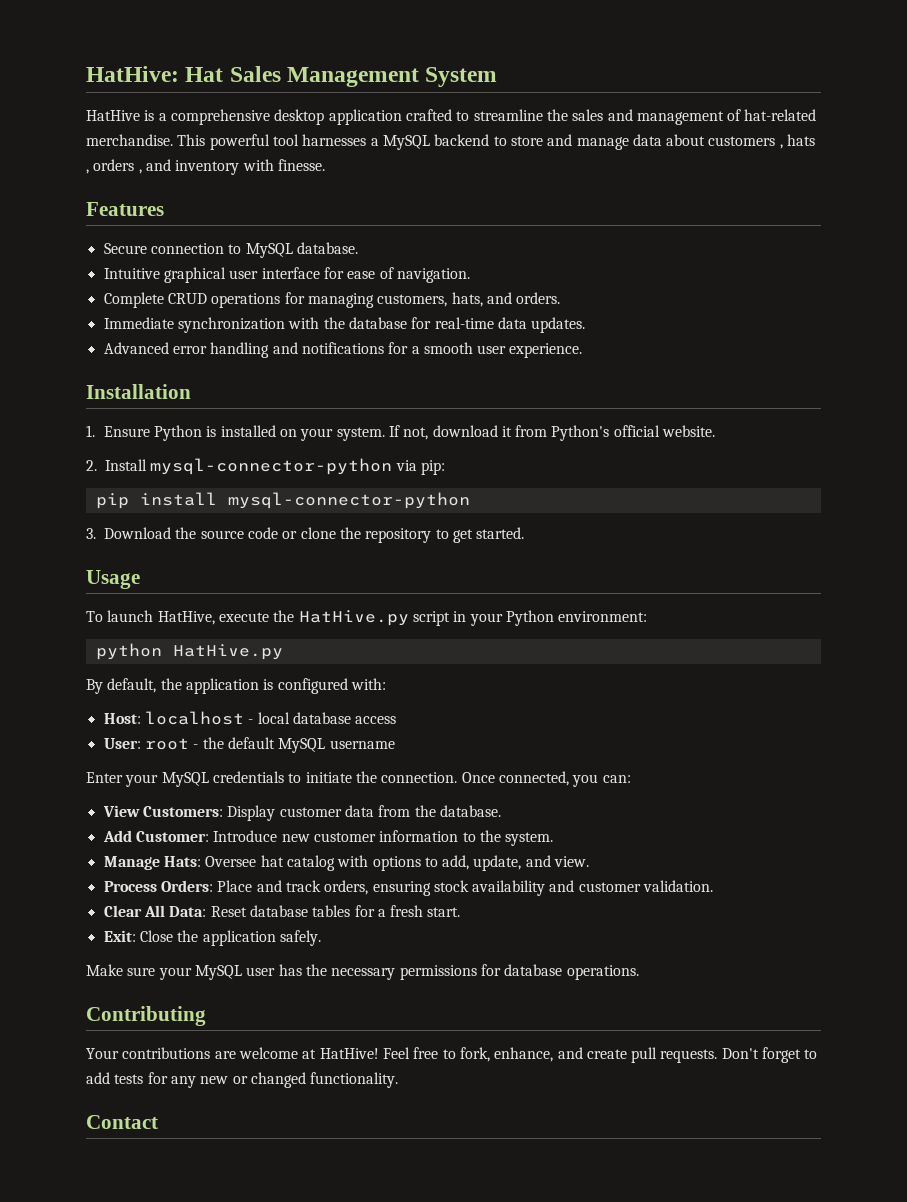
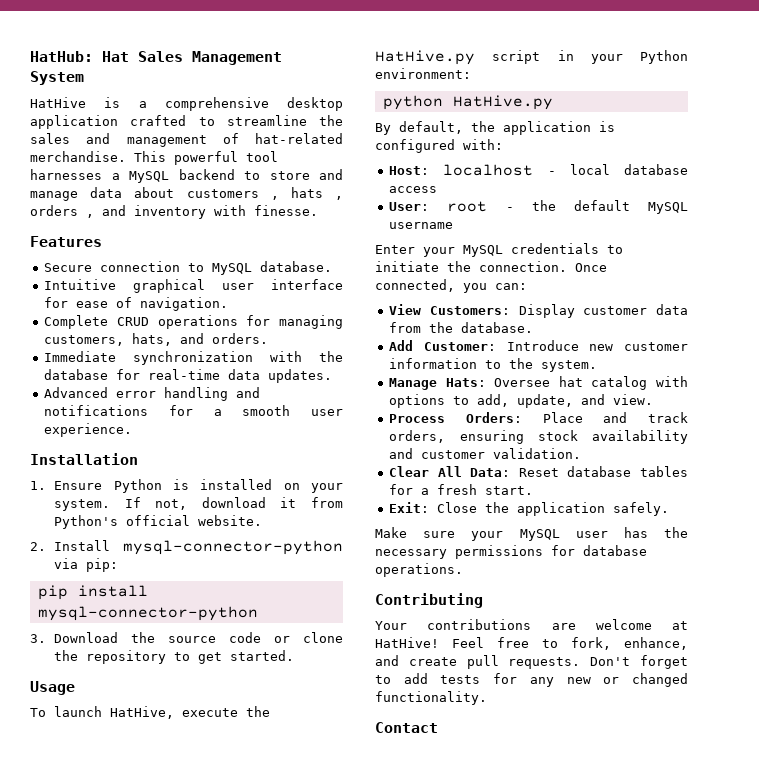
[86,66,179,82] HatHive: -> [30,51,93,62] HatHub:

